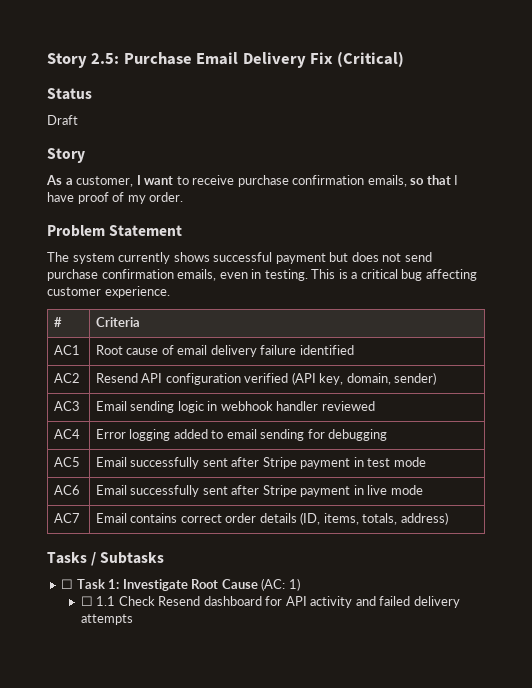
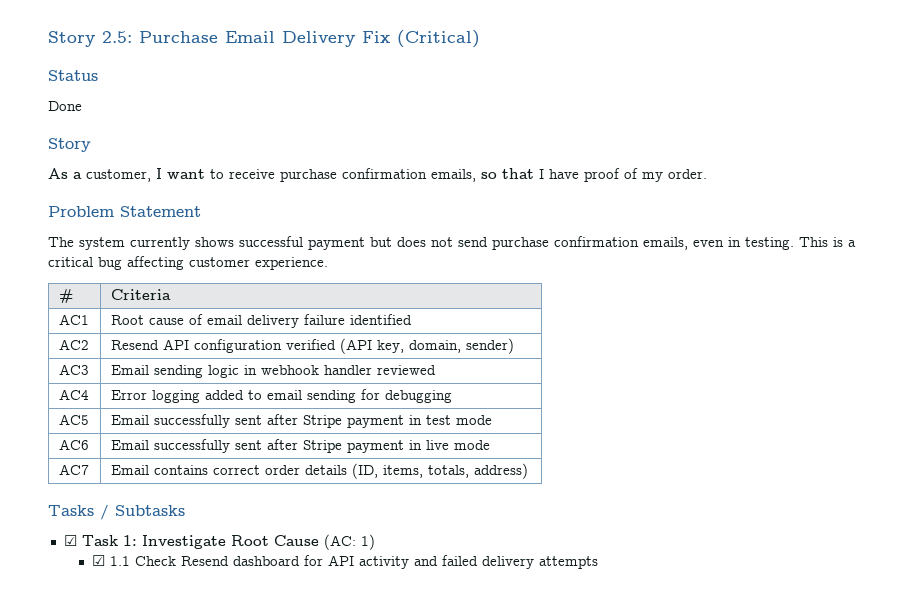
[47,115,78,125] Draft -> [48,101,82,111] Done
[61,579,74,589] ☐ -> [63,535,77,546] ☑
[80,596,93,606] ☐ -> [91,555,105,566] ☑

